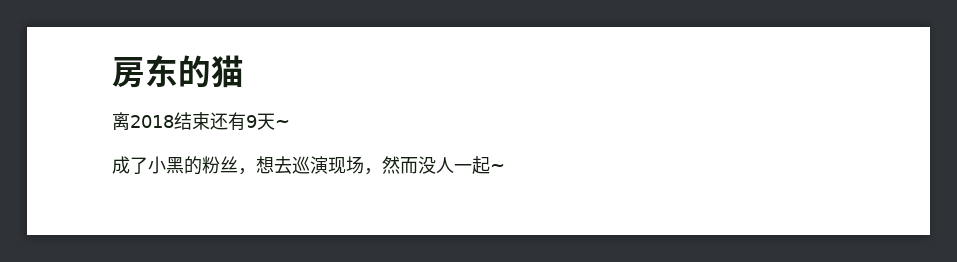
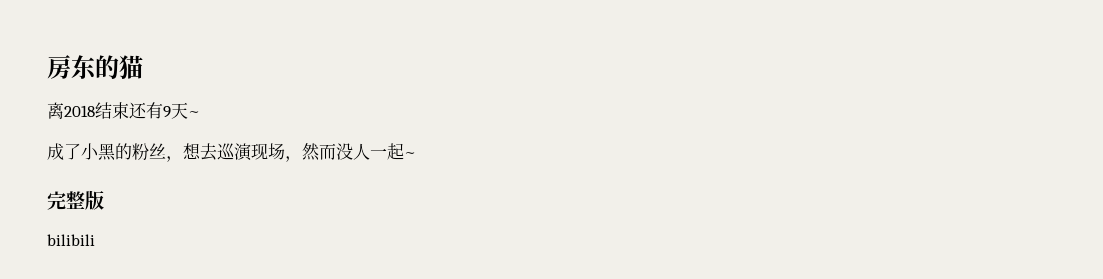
(505, 167) none -> [47,190,104,210] [47,234,95,246] // 完整版 // bilibili

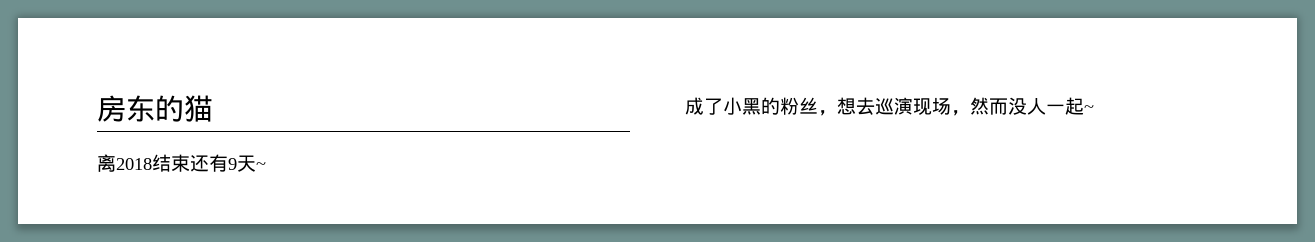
[47,190,104,210] [47,234,95,246] // 完整版 // bilibili -> (1094, 109) none

